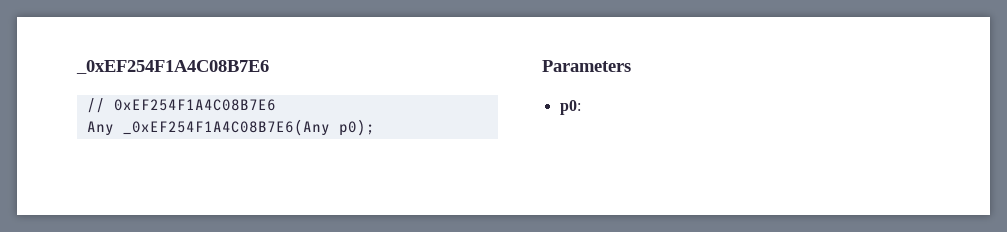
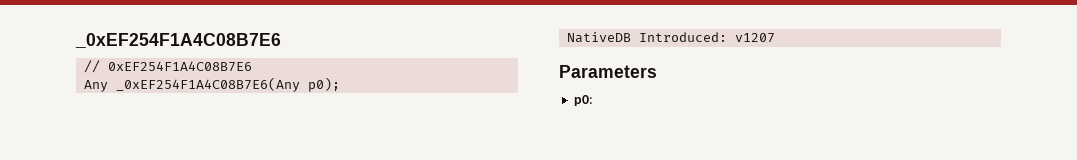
(375, 127) none -> [567,32,776,43] // NativeDB Introduced: v1207

